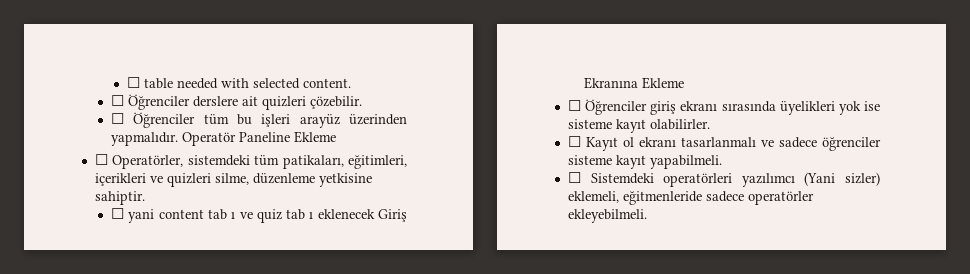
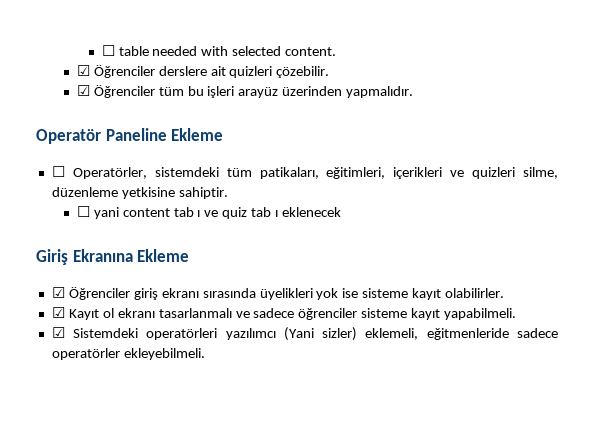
[111,95,125,106] ☐ -> [76,65,90,76] ☑
[111,113,125,124] ☐ -> [76,85,90,96] ☑
(179, 139) none -> (414, 92) //
(375, 214) none -> (342, 212) //
[567,100,581,111] ☐ -> [51,287,65,298] ☑
[567,136,581,147] ☐ -> [51,307,65,318] ☑
[567,172,581,183] ☐ -> [51,327,65,338] ☑

